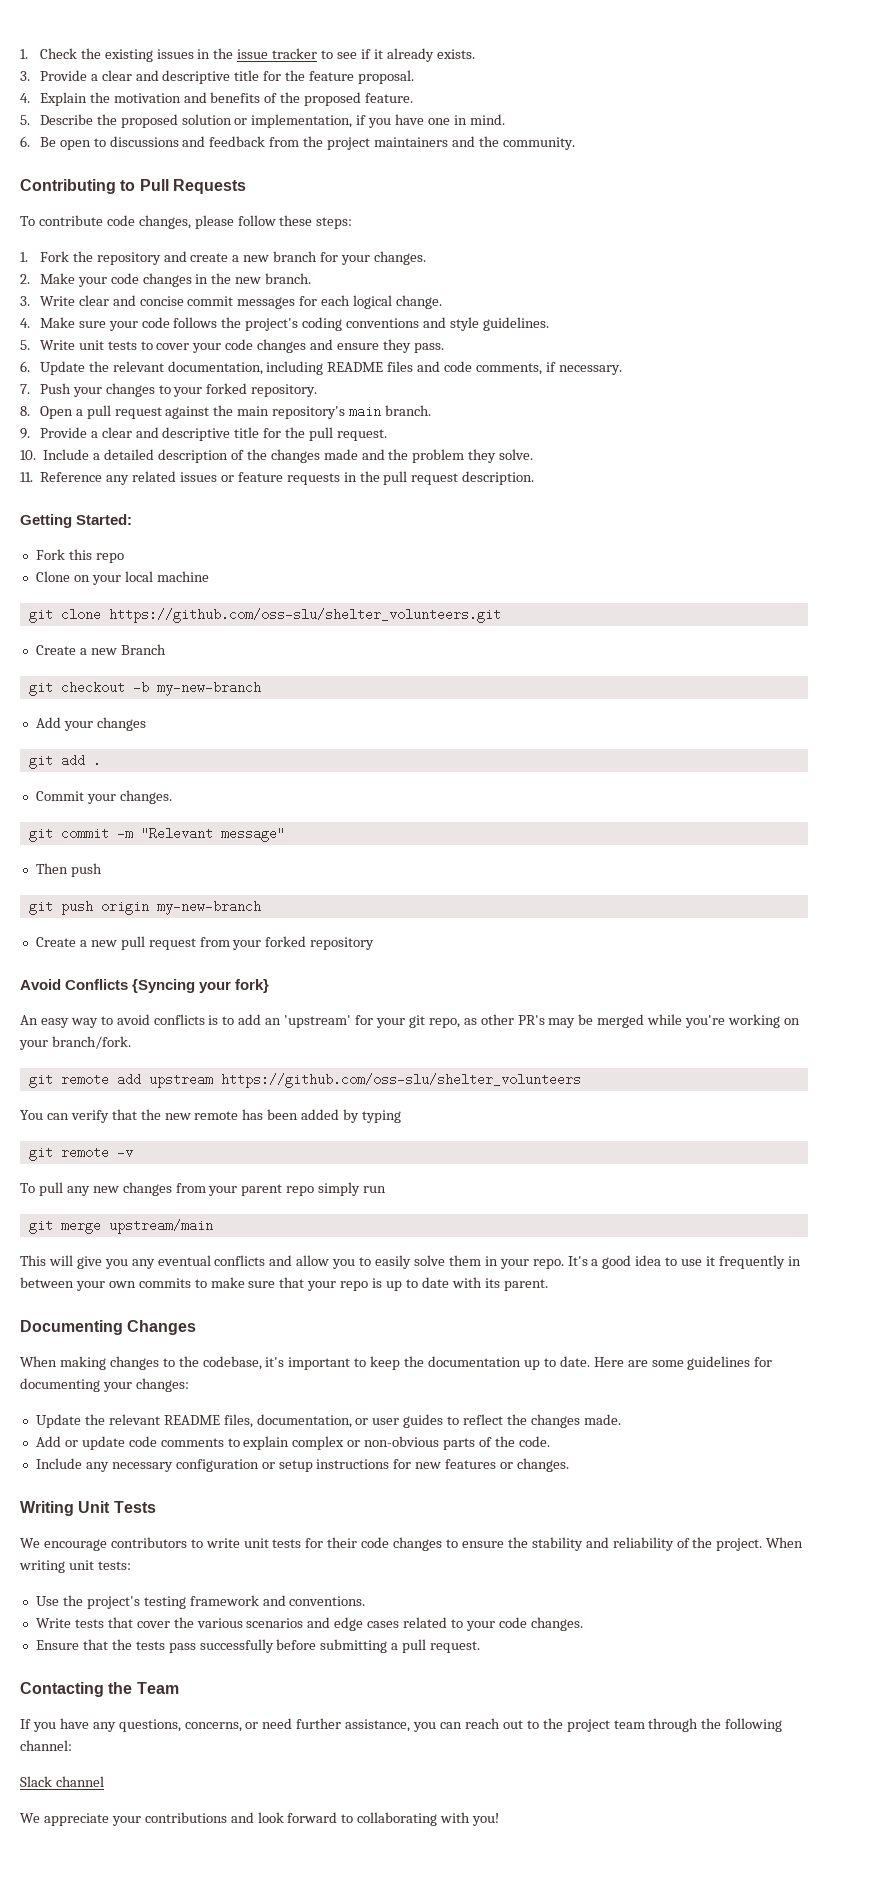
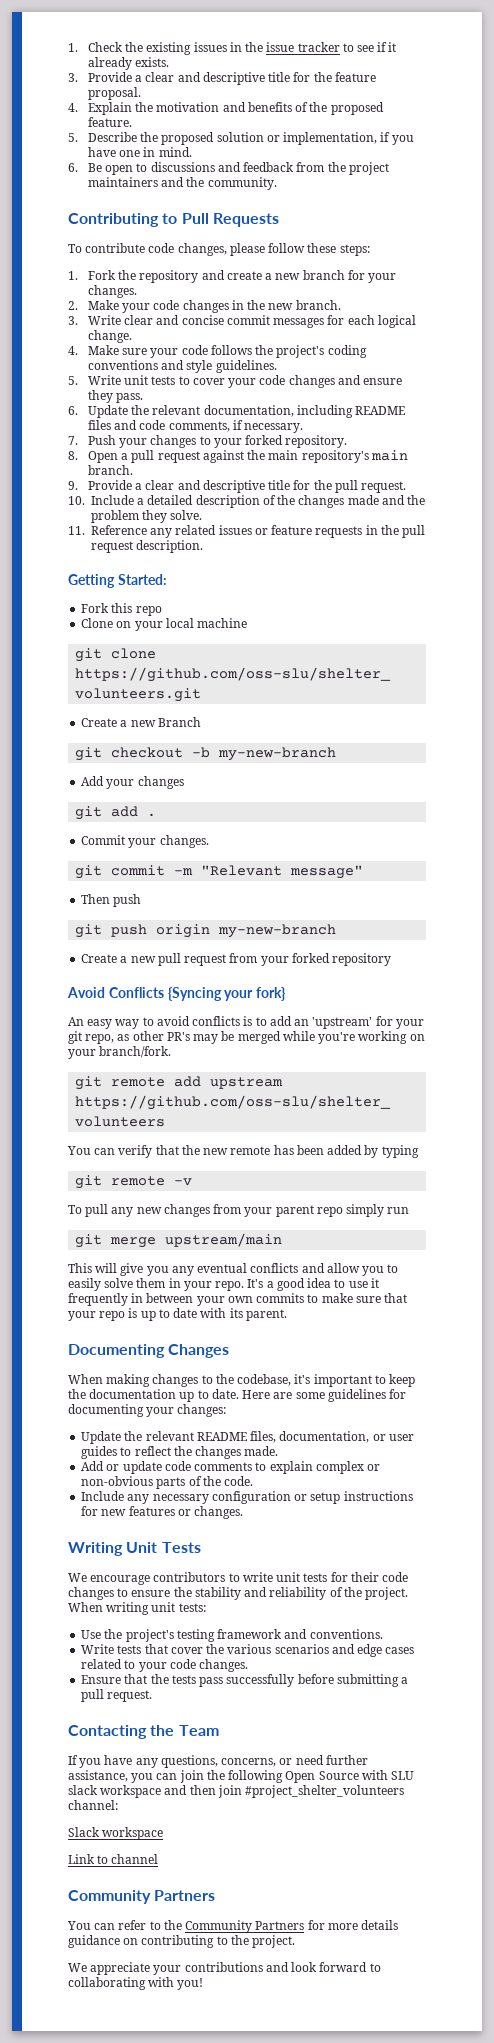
[464,1718,783,1732] [20,1740,72,1751] [20,1776,104,1787] reach out to the project team through the following channel: // Slack channel -> [179,1770,415,1783] [68,1785,405,1798] [68,1800,118,1810] [68,1827,164,1840] [68,1854,159,1864] [68,1890,216,1904] [67,1920,399,1933] [68,1935,296,1948] join the following Open Source with SLU slack workspace and then join #project_shelter_volunteers channel: // Slack workspace // Link to channel // Community Partners // You can refer to the Community Partners for more details guidance on contributing to the project.

